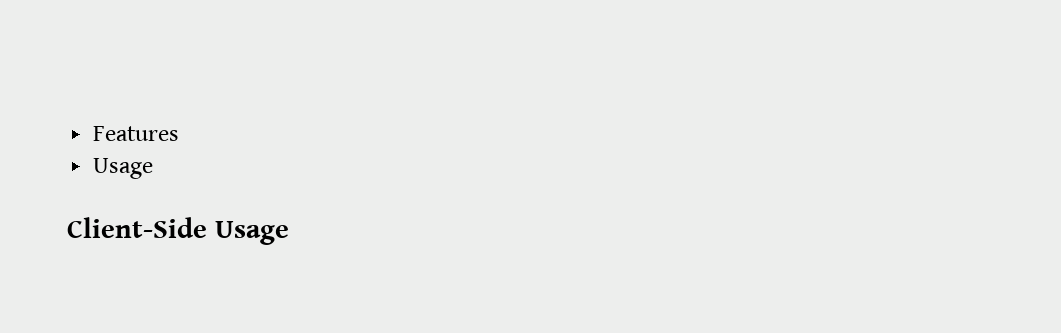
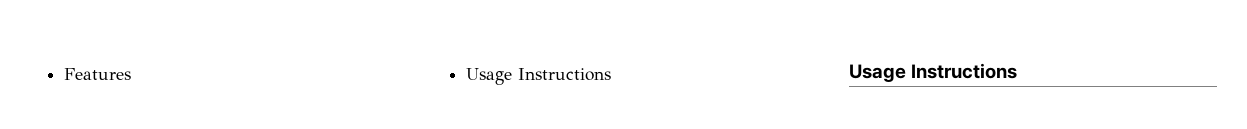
[67,217,289,245] // Client-Side Usage -> [518,68,612,81] [849,63,1018,82] Instructions // Usage Instructions

